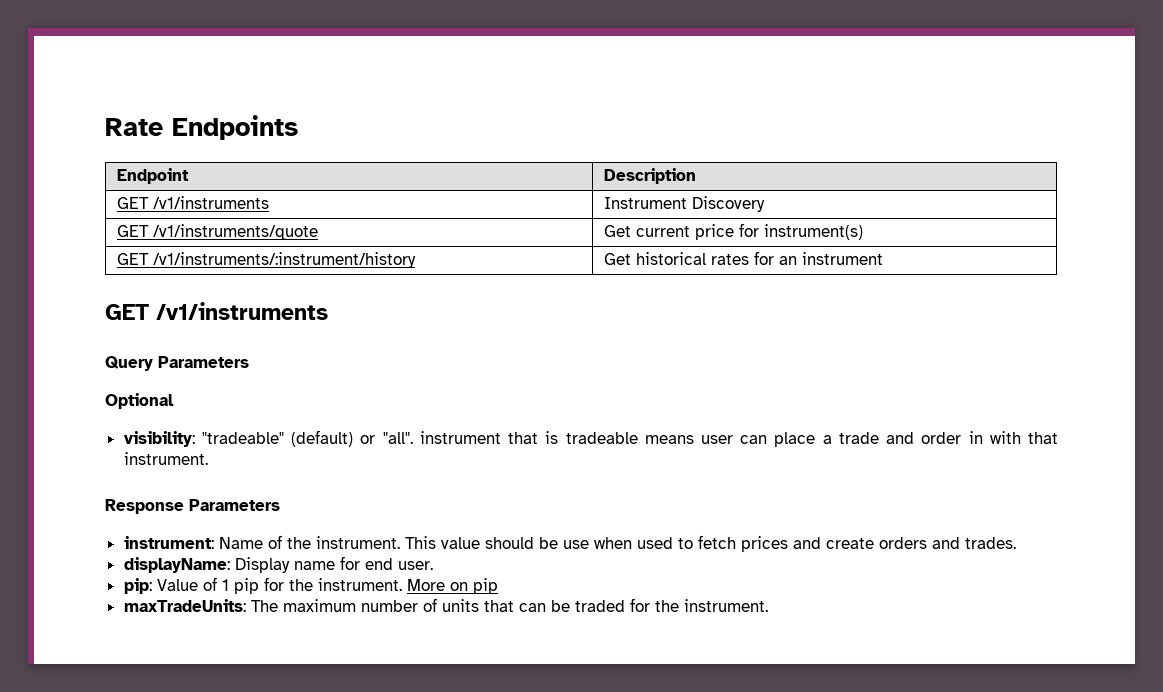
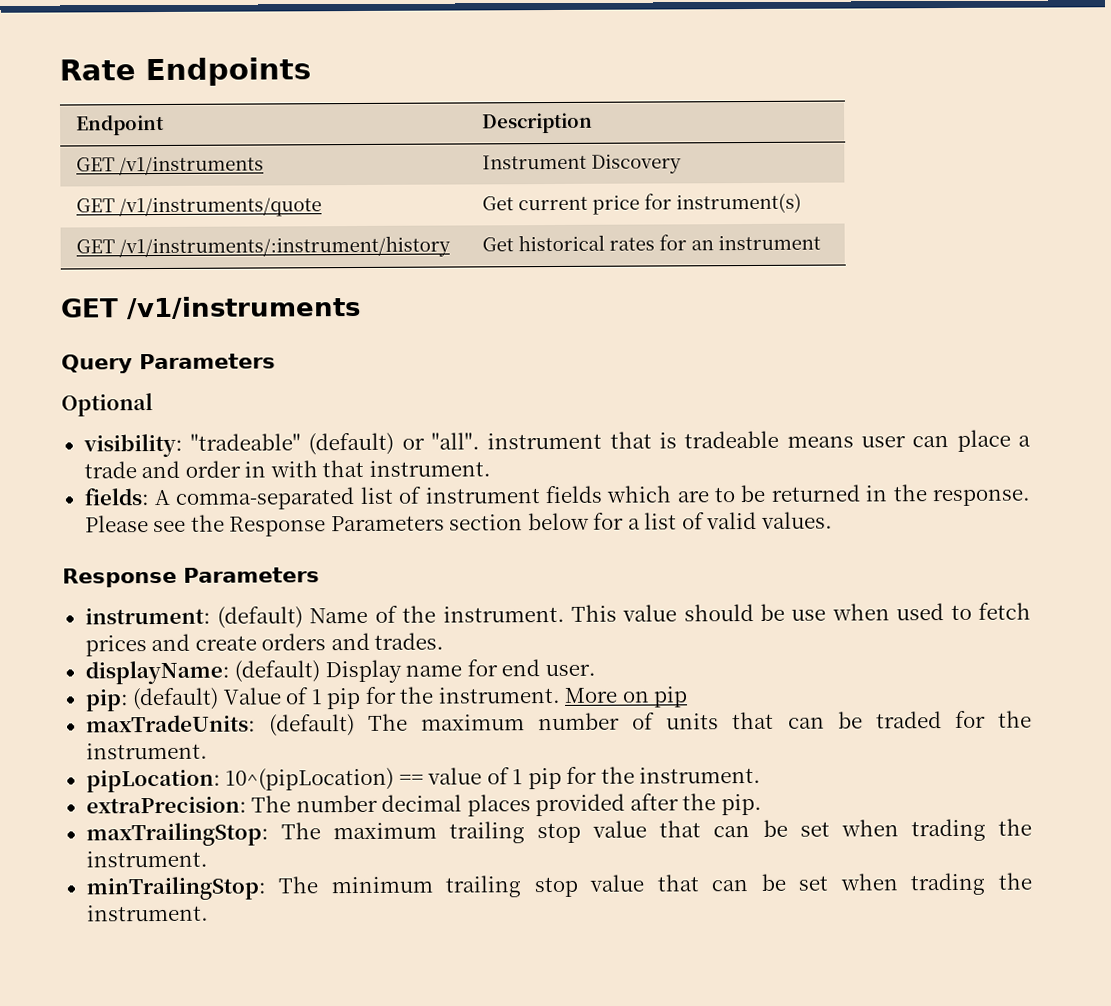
(208, 458) none -> [83,484,1032,510] [84,511,833,537] // fields: A comma-separated list of instrument fields which are to be returned in the response. Please see the Response Parameters section below for a list of valid values.
(214, 542) none -> [216,606,303,629] (default)
(230, 565) none -> [234,660,321,683] (default)
(152, 586) none -> [132,687,220,711] (default)
(246, 605) none -> [268,714,355,737] (default)
(768, 605) none -> [85,766,762,793] [85,793,762,817] [85,818,1033,847] [85,850,208,868] [85,872,1033,901] [86,904,209,922] // pipLocation: 10^(pipLocation) == value of 1 pip for the instrument. // extraPrecision: The number decimal places provided after the pip. // maxTrailingStop: The maximum trailing stop value that can be set when trading the instrument. // minTrailingStop: The minimum trailing stop value that can be set when trading the instrument.

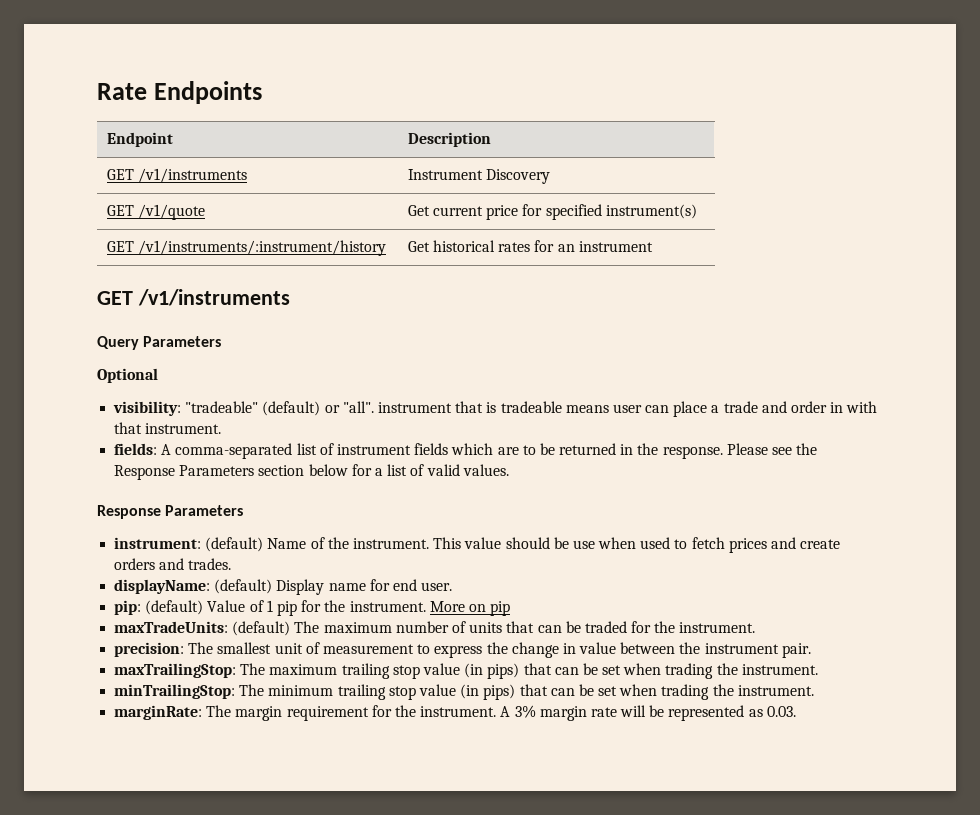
[118,196,322,218] /v1/instruments/quote -> [138,204,206,220] /v1/quote
(672, 201) none -> [545,204,602,220] specified
[85,766,762,793] [85,793,762,817] pipLocation: 10^(pipLocation) == value of 1 pip for the instrument. // extraPrecision: The number decimal places provided after the pip. -> [114,642,811,658] precision: The smallest unit of measurement to express the change in value between the instrument pair.
(648, 829) none -> [464,663,520,679] (in pips)
[656,872,1033,896] [86,904,209,922] that can be set when trading the instrument. -> [460,684,814,700] [114,705,796,721] (in pips) that can be set when trading the instrument. // marginRate: The margin requirement for the instrument. A 3% margin rate will be represented as 0.03.

